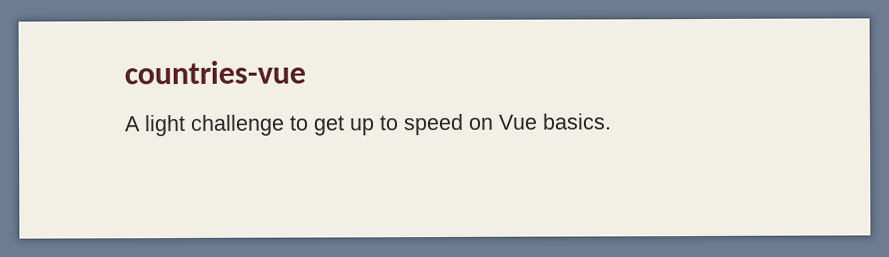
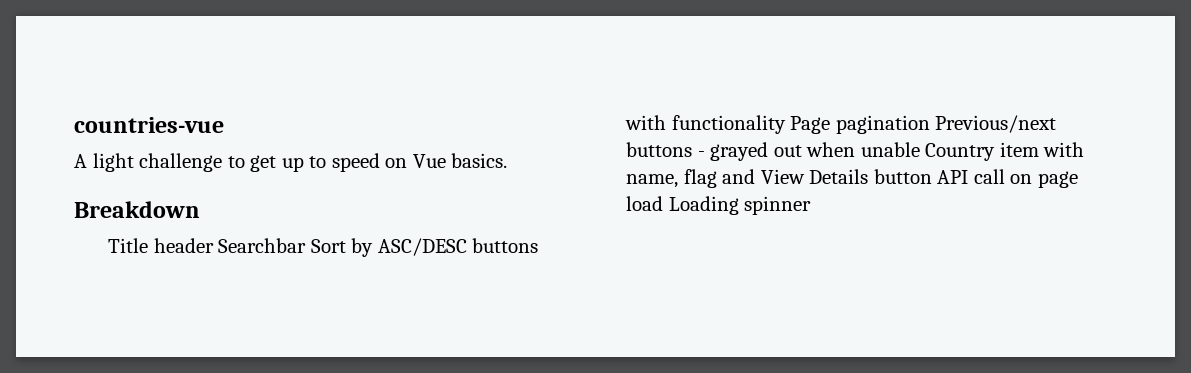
(612, 121) none -> [74,201,200,218] [108,238,539,257] [625,115,1057,134] [626,142,1085,161] [626,169,1078,188] [626,196,812,215] // Breakdown // Title header Searchbar Sort by ASC/DESC buttons with functionality Page pagination Previous/next buttons - grayed out when unable Country item with name, flag and View Details button API call on page load Loading spinner

